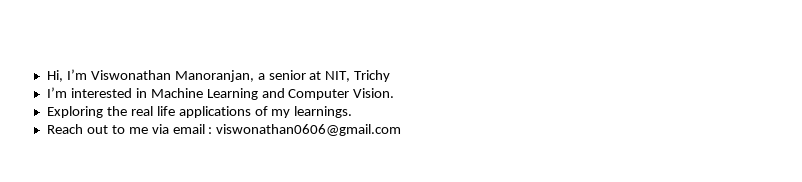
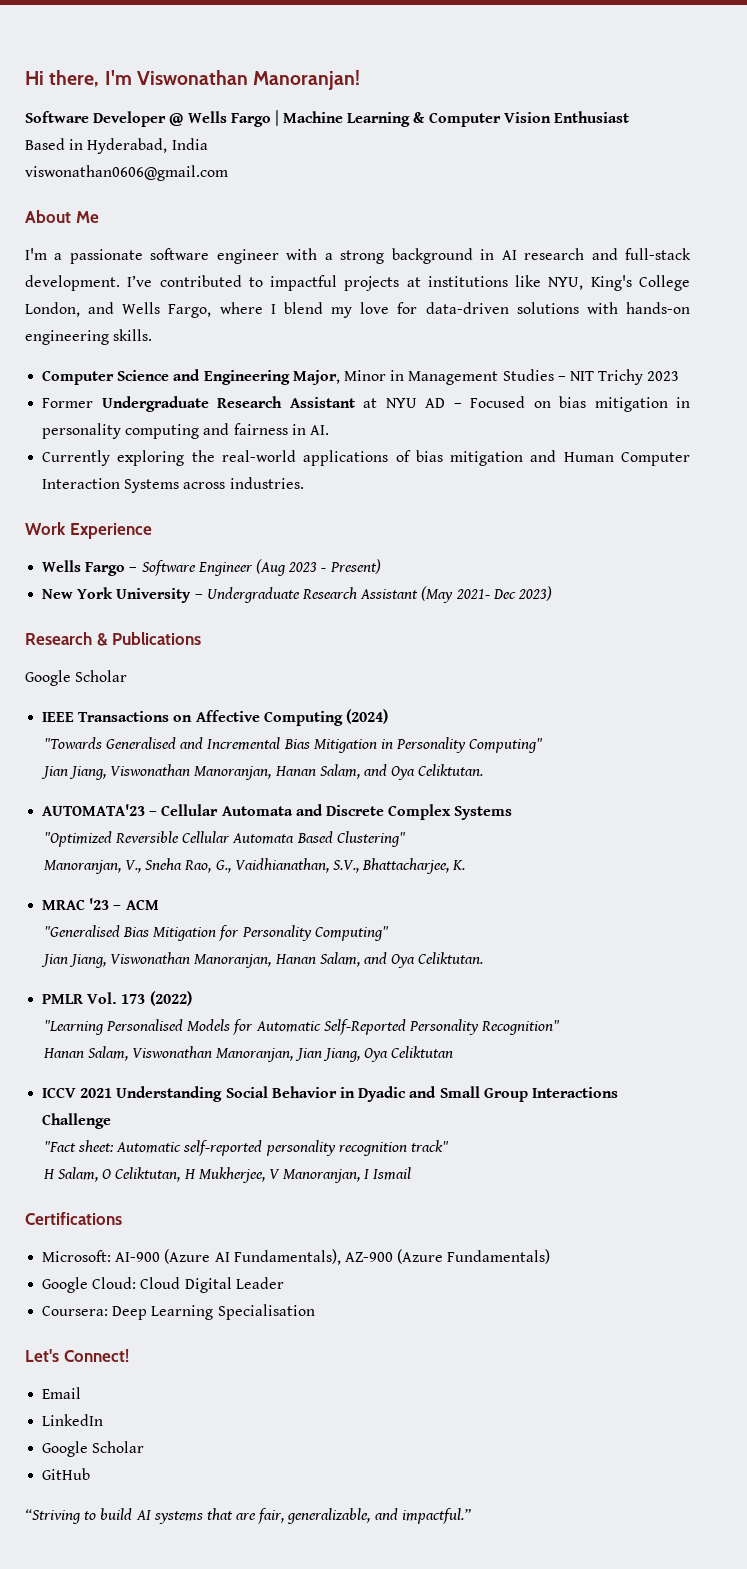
[46,69,391,82] [46,87,395,100] [46,106,353,118] [46,124,402,136] Hi, I’m Viswonathan Manoranjan, a senior at NIT, Trichy // I’m interested in Machine Learning and Computer Vision. // Exploring the real life applications of my learnings. // Reach out to me via email : viswonathan0606@gmail.com -> [25,70,361,90] [25,110,630,127] [25,138,208,154] [25,165,228,181] [25,210,99,223] [25,248,691,264] [25,275,690,291] [25,302,690,318] [25,329,153,345] [42,369,680,385] [42,396,690,412] [42,423,329,439] [42,450,690,466] [42,477,304,493] [25,522,152,539] [42,559,381,576] [42,586,552,603] [25,632,202,646] [25,670,128,686] [42,709,388,726] [43,737,544,753] [40,764,484,780] [42,804,513,820] [43,831,406,847] [43,858,466,874] [42,898,159,910] [43,925,389,941] [40,952,484,968] [42,991,192,1006] [43,1019,561,1035] [42,1046,454,1062] [42,1086,618,1102] [42,1113,112,1129] [43,1140,449,1156] [42,1167,412,1183] [25,1212,122,1225] [42,1249,551,1265] [42,1277,284,1293] [42,1304,315,1320] [25,1349,129,1362] [42,1387,82,1399] [42,1414,104,1426] [42,1441,145,1457] [42,1468,91,1480] [25,1508,471,1524] Hi there, I'm Viswonathan Manoranjan! // Software Developer @ Wells Fargo | Machine Learning & Computer Vision Enthusiast // Based in Hyderabad, India // viswonathan0606@gmail.com // About Me // I'm a passionate software engineer with a strong background in AI research and full-stack development. I’ve contributed to impactful projects at institutions like NYU, King's College London, and Wells Fargo, where I blend my love for data-driven solutions with hands-on engineering skills. // Computer Science and Engineering Major, Minor in Management Studies – NIT Trichy 2023 // Former Undergraduate Research Assistant at NYU AD – Focused on bias mitigation in personality computing and fairness in AI. // Currently exploring the real-world applications of bias mitigation and Human Computer Interaction Systems across industries. // Work Experience // Wells Fargo – Software Engineer (Aug 2023 - Present) // New York University – Undergraduate Research Assistant (May 2021- Dec 2023) // Research & Publications // Google Scholar // IEEE Transactions on Affective Computing (2024) // "Towards Generalised and Incremental Bias Mitigation in Personality Computing" // Jian Jiang, Viswonathan Manoranjan, Hanan Salam, and Oya Celiktutan. // AUTOMATA'23 – Cellular Automata and Discrete Complex Systems // "Optimized Reversible Cellular Automata Based Clustering" // Manoranjan, V., Sneha Rao, G., Vaidhianathan, S.V., Bhattacharjee, K. // MRAC '23 – ACM // "Generalised Bias Mitigation for Personality Computing" // Jian Jiang, Viswonathan Manoranjan, Hanan Salam, and Oya Celiktutan. // PMLR Vol. 173 (2022) // "Learning Personalised Models for Automatic Self-Reported Personality Recognition" // Hanan Salam, Viswonathan Manoranjan, Jian Jiang, Oya Celiktutan // ICCV 2021 Understanding Social Behavior in Dyadic and Small Group Interactions Challenge // "Fact sheet: Automatic self-reported personality recognition track" // H Salam, O Celiktutan, H Mukherjee, V Manoranjan, I Ismail // Certifications // Microsoft: AI-900 (Azure AI Fundamentals), AZ-900 (Azure Fundamentals) // Google Cloud: Cloud Digital Leader // Coursera: Deep Learning Specialisation // Let's Connect! // Email // LinkedIn // Google Scholar // GitHub // “Striving to build AI systems that are fair, generalizable, and impactful.”

